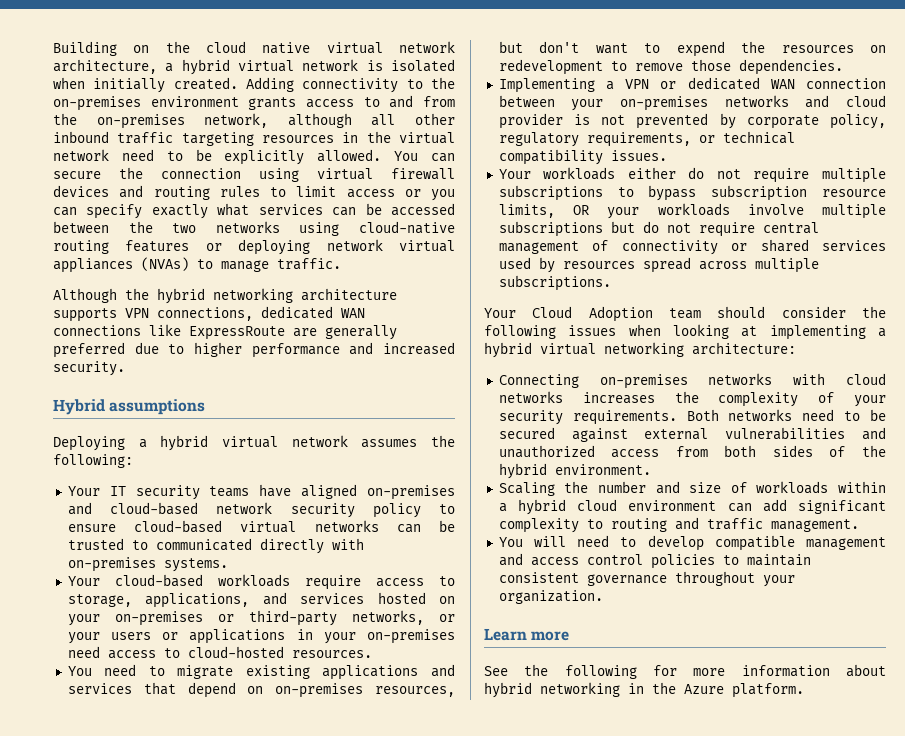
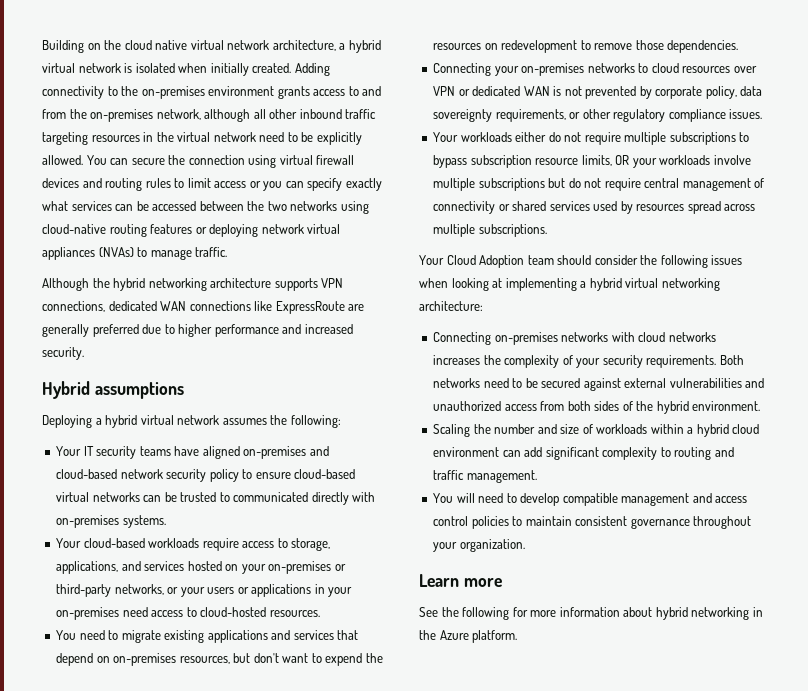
[498,77,886,93] [498,95,886,111] [498,113,563,129] Implementing a VPN or dedicated WAN connection between your on-premises networks and cloud provider -> [433,63,757,76] [433,86,550,96] Connecting your on-premises networks to cloud resources over VPN or dedicated WAN
[498,131,795,147] [498,149,603,165] regulatory requirements, or technical compatibility -> [740,86,763,96] [433,109,726,122] data sovereignty requirements, or other regulatory compliance

